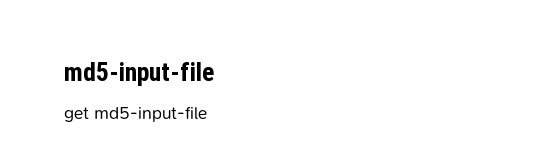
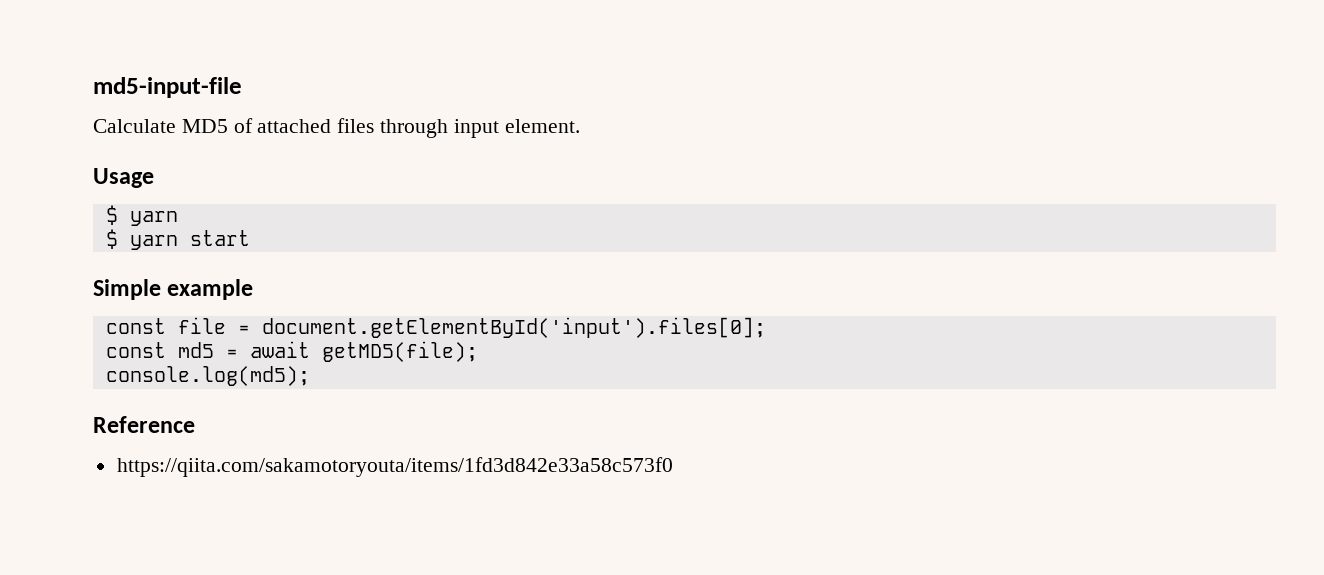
[64,106,207,122] get md5-input-file -> [93,118,580,138] [93,168,154,188] [105,205,178,226] [105,229,250,250] [93,279,254,300] [105,317,766,338] [105,341,478,362] [105,366,310,386] [93,416,195,433] [116,457,673,477] Calculate MD5 of attached files through input element. // Usage // $ yarn // $ yarn start // Simple example // const file = document.getElementById('input').files[0]; // const md5 = await getMD5(file); // console.log(md5); // Reference // https://qiita.com/sakamotoryouta/items/1fd3d842e33a58c573f0

